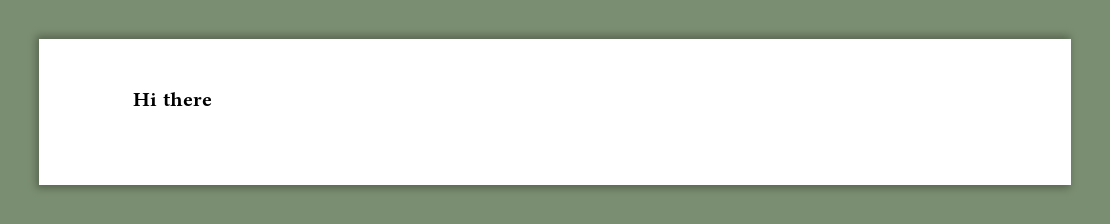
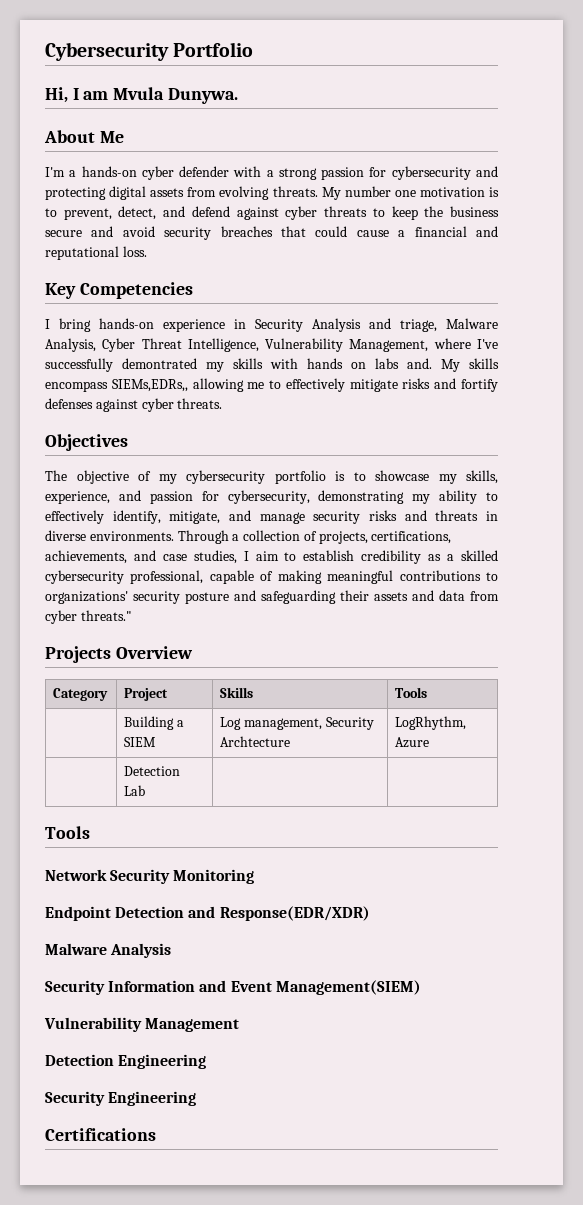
[133,92,212,106] Hi there -> [45,42,254,61] [45,87,238,104] [44,130,124,143] [45,166,498,180] [45,186,500,200] [45,206,500,220] [45,226,498,240] [45,246,147,260] [45,282,193,299] [45,318,498,332] [45,338,498,352] [45,358,499,372] [45,378,498,392] [45,398,223,412] [45,434,128,451] [45,470,498,484] [45,490,498,504] [45,510,499,524] [45,530,452,544] [45,550,498,564] [45,570,498,584] [45,590,499,604] [45,610,132,624] [45,646,193,663] [53,688,109,701] [124,688,169,701] [220,687,254,698] [395,687,428,698] [124,716,185,730] [124,737,157,747] [220,717,375,730] [220,736,291,747] [395,716,467,730] [395,737,430,748] [124,766,181,776] [124,785,146,796] [45,826,90,839] [45,869,255,884] [45,906,370,921] [45,943,172,958] [45,980,421,995] [44,1017,240,1032] [45,1054,207,1069] [45,1091,197,1106] [45,1128,156,1141] Cybersecurity Portfolio // Hi, I am Mvula Dunywa. // About Me // I'm a hands-on cyber defender with a strong passion for cybersecurity and protecting digital assets from evolving threats. My number one motivation is to prevent, detect, and defend against cyber threats to keep the business secure and avoid security breaches that could cause a financial and reputational loss. // Key Competencies // I bring hands-on experience in Security Analysis and triage, Malware Analysis, Cyber Threat Intelligence, Vulnerability Management, where I've successfully demontrated my skills with hands on labs and. My skills encompass SIEMs,EDRs,, allowing me to effectively mitigate risks and fortify defenses against cyber threats. // Objectives // The objective of my cybersecurity portfolio is to showcase my skills, experience, and passion for cybersecurity, demonstrating my ability to effectively identify, mitigate, and manage security risks and threats in diverse environments. Through a collection of projects, certifications, achievements, and case studies, I aim to establish credibility as a skilled cybersecurity professional, capable of making meaningful contributions to organizations' security posture and safeguarding their assets and data from cyber threats." // Projects Overview // Category | Project | Skills | Tools // | Building a SIEM | Log management, Security Archtecture | LogRhythm, Azure // | Detection Lab | | // Tools // Network Security Monitoring // Endpoint Detection and Response(EDR/XDR) // Malware Analysis // Security Information and Event Management(SIEM) // Vulnerability Management // Detection Engineering // Security Engineering // Certifications

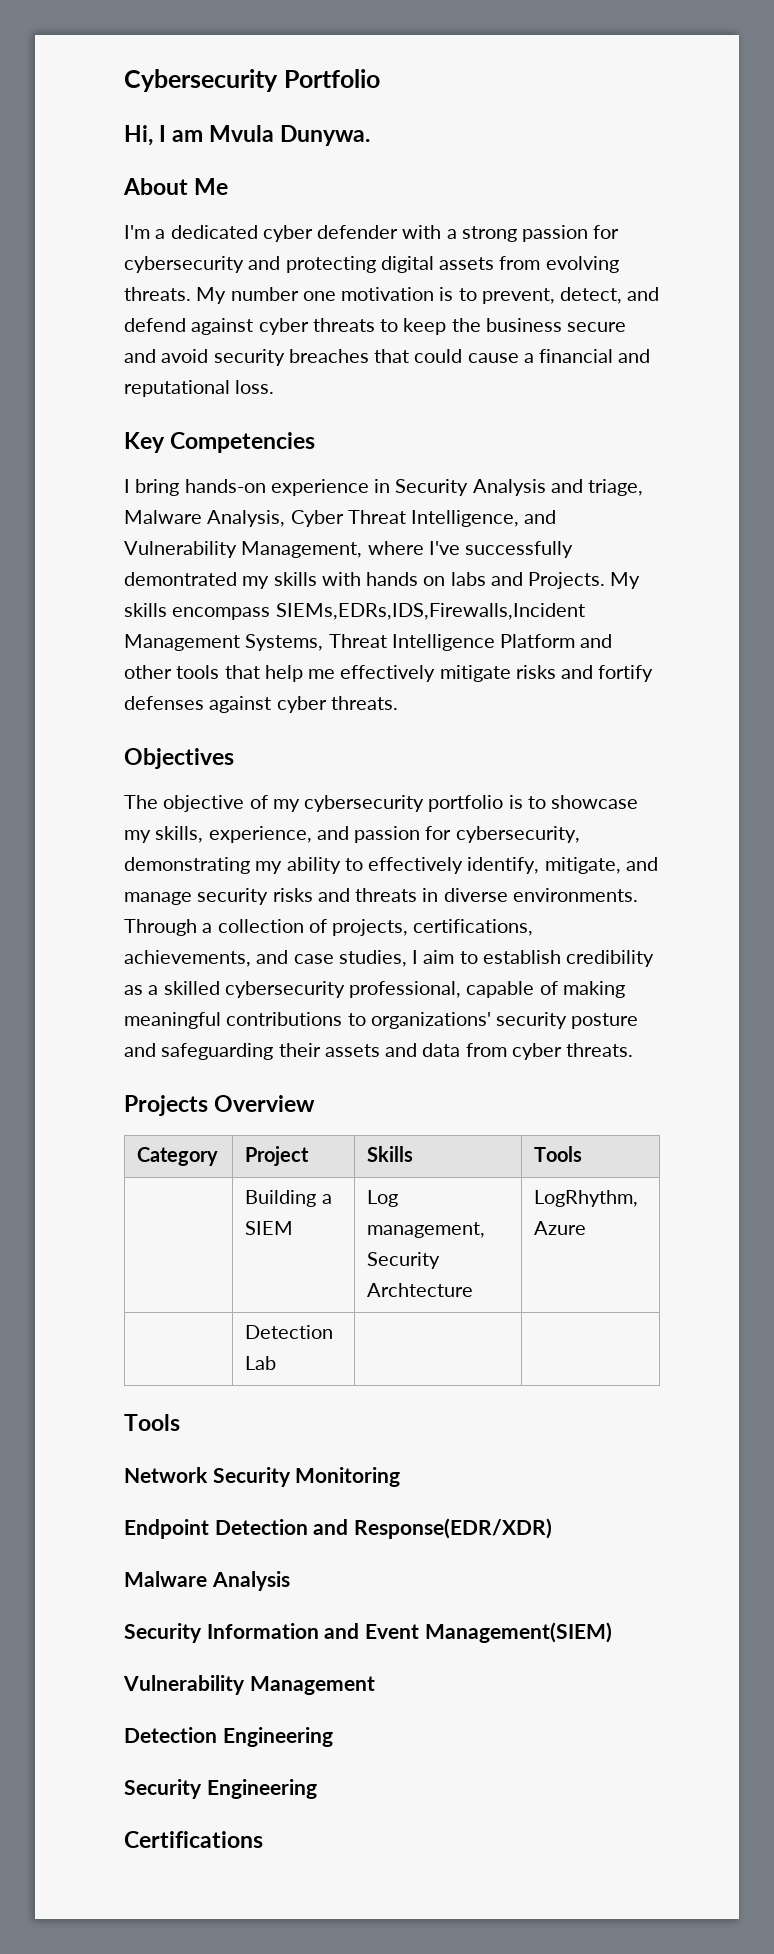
[81,166,137,177] hands-on -> [170,225,258,239] dedicated
(259, 345) none -> [524,510,557,524] and
[407,358,432,369] and. -> [490,572,606,589] and Projects.
[111,378,282,392] SIEMs,EDRs,, allowing me to -> [275,603,585,620] [124,634,613,651] [124,665,336,682] SIEMs,EDRs,IDS,Firewalls,Incident Management Systems, Threat Intelligence Platform and other tools that help me
[80,610,132,621] threats." -> [566,1043,634,1057] threats.

